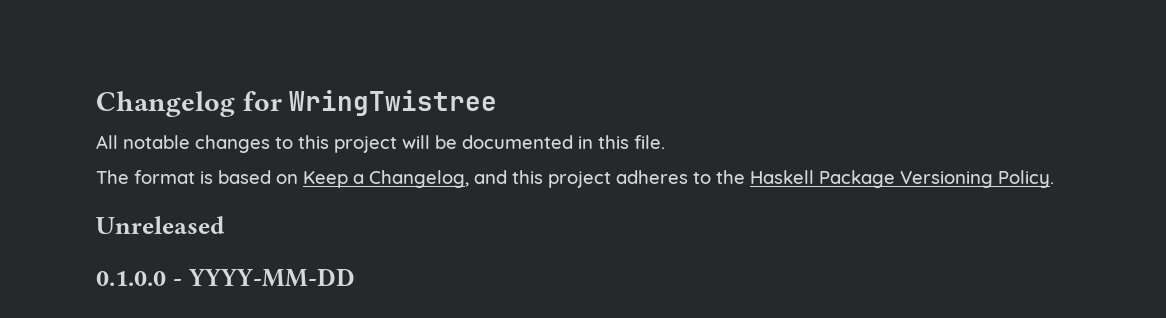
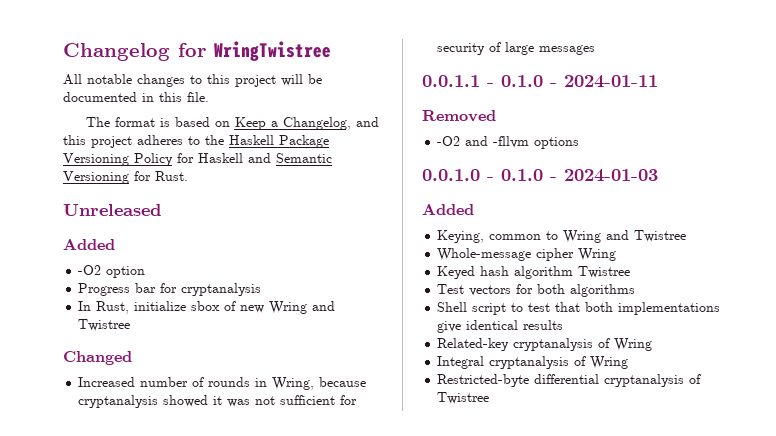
[998,170,1054,188] [96,216,225,234] [96,268,355,287] Policy. // Unreleased // 0.1.0.0 - YYYY-MM-DD -> [134,153,332,166] [63,171,188,184] [63,204,161,216] [63,239,115,250] [78,265,146,278] [78,283,262,296] [78,301,336,314] [78,319,131,331] [63,351,132,365] [78,377,367,390] [78,395,358,408] [437,42,596,55] [422,75,658,88] [422,110,496,122] [437,136,580,149] [422,169,658,182] [422,204,474,215] [437,230,687,243] [437,248,617,261] [437,266,631,279] [437,284,636,297] [437,302,721,315] [437,320,564,333] [437,338,653,351] [437,356,629,369] [437,374,702,387] [437,392,490,404] Policy for Haskell and Semantic Versioning for Rust. // Unreleased // Added // -O2 option // Progress bar for cryptanalysis // In Rust, initialize sbox of new Wring and Twistree // Changed // Increased number of rounds in Wring, because cryptanalysis showed it was not sufficient for security of large messages // 0.0.1.1 - 0.1.0 - 2024-01-11 // Removed // -O2 and -fllvm options // 0.0.1.0 - 0.1.0 - 2024-01-03 // Added // Keying, common to Wring and Twistree // Whole-message cipher Wring // Keyed hash algorithm Twistree // Test vectors for both algorithms // Shell script to test that both implementations give identical results // Related-key cryptanalysis of Wring // Integral cryptanalysis of Wring // Restricted-byte differential cryptanalysis of Twistree

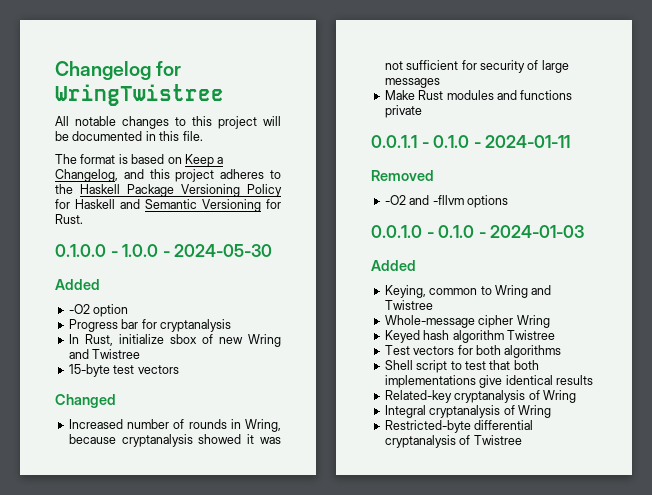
[63,204,161,216] Unreleased -> [55,244,273,257] 0.1.0.0 - 1.0.0 - 2024-05-30
(131, 325) none -> [68,364,179,377] // 15-byte test vectors
(596, 50) none -> [384,90,573,100] [384,105,422,118] // Make Rust modules and functions private

